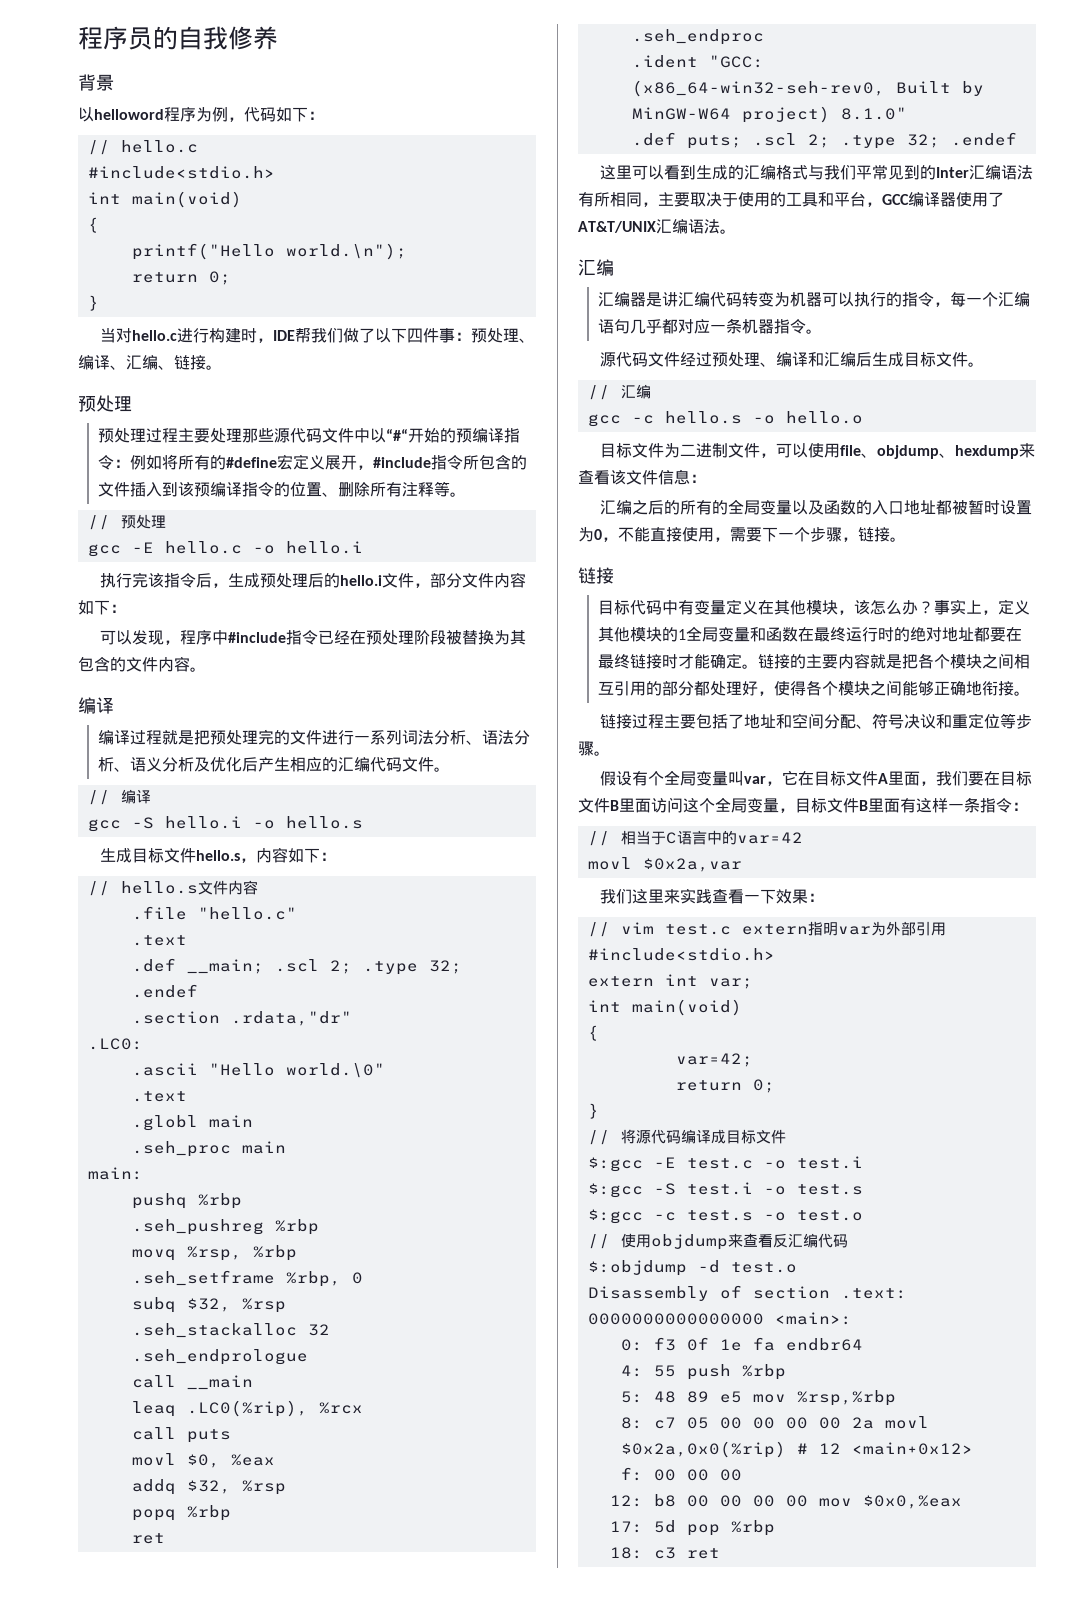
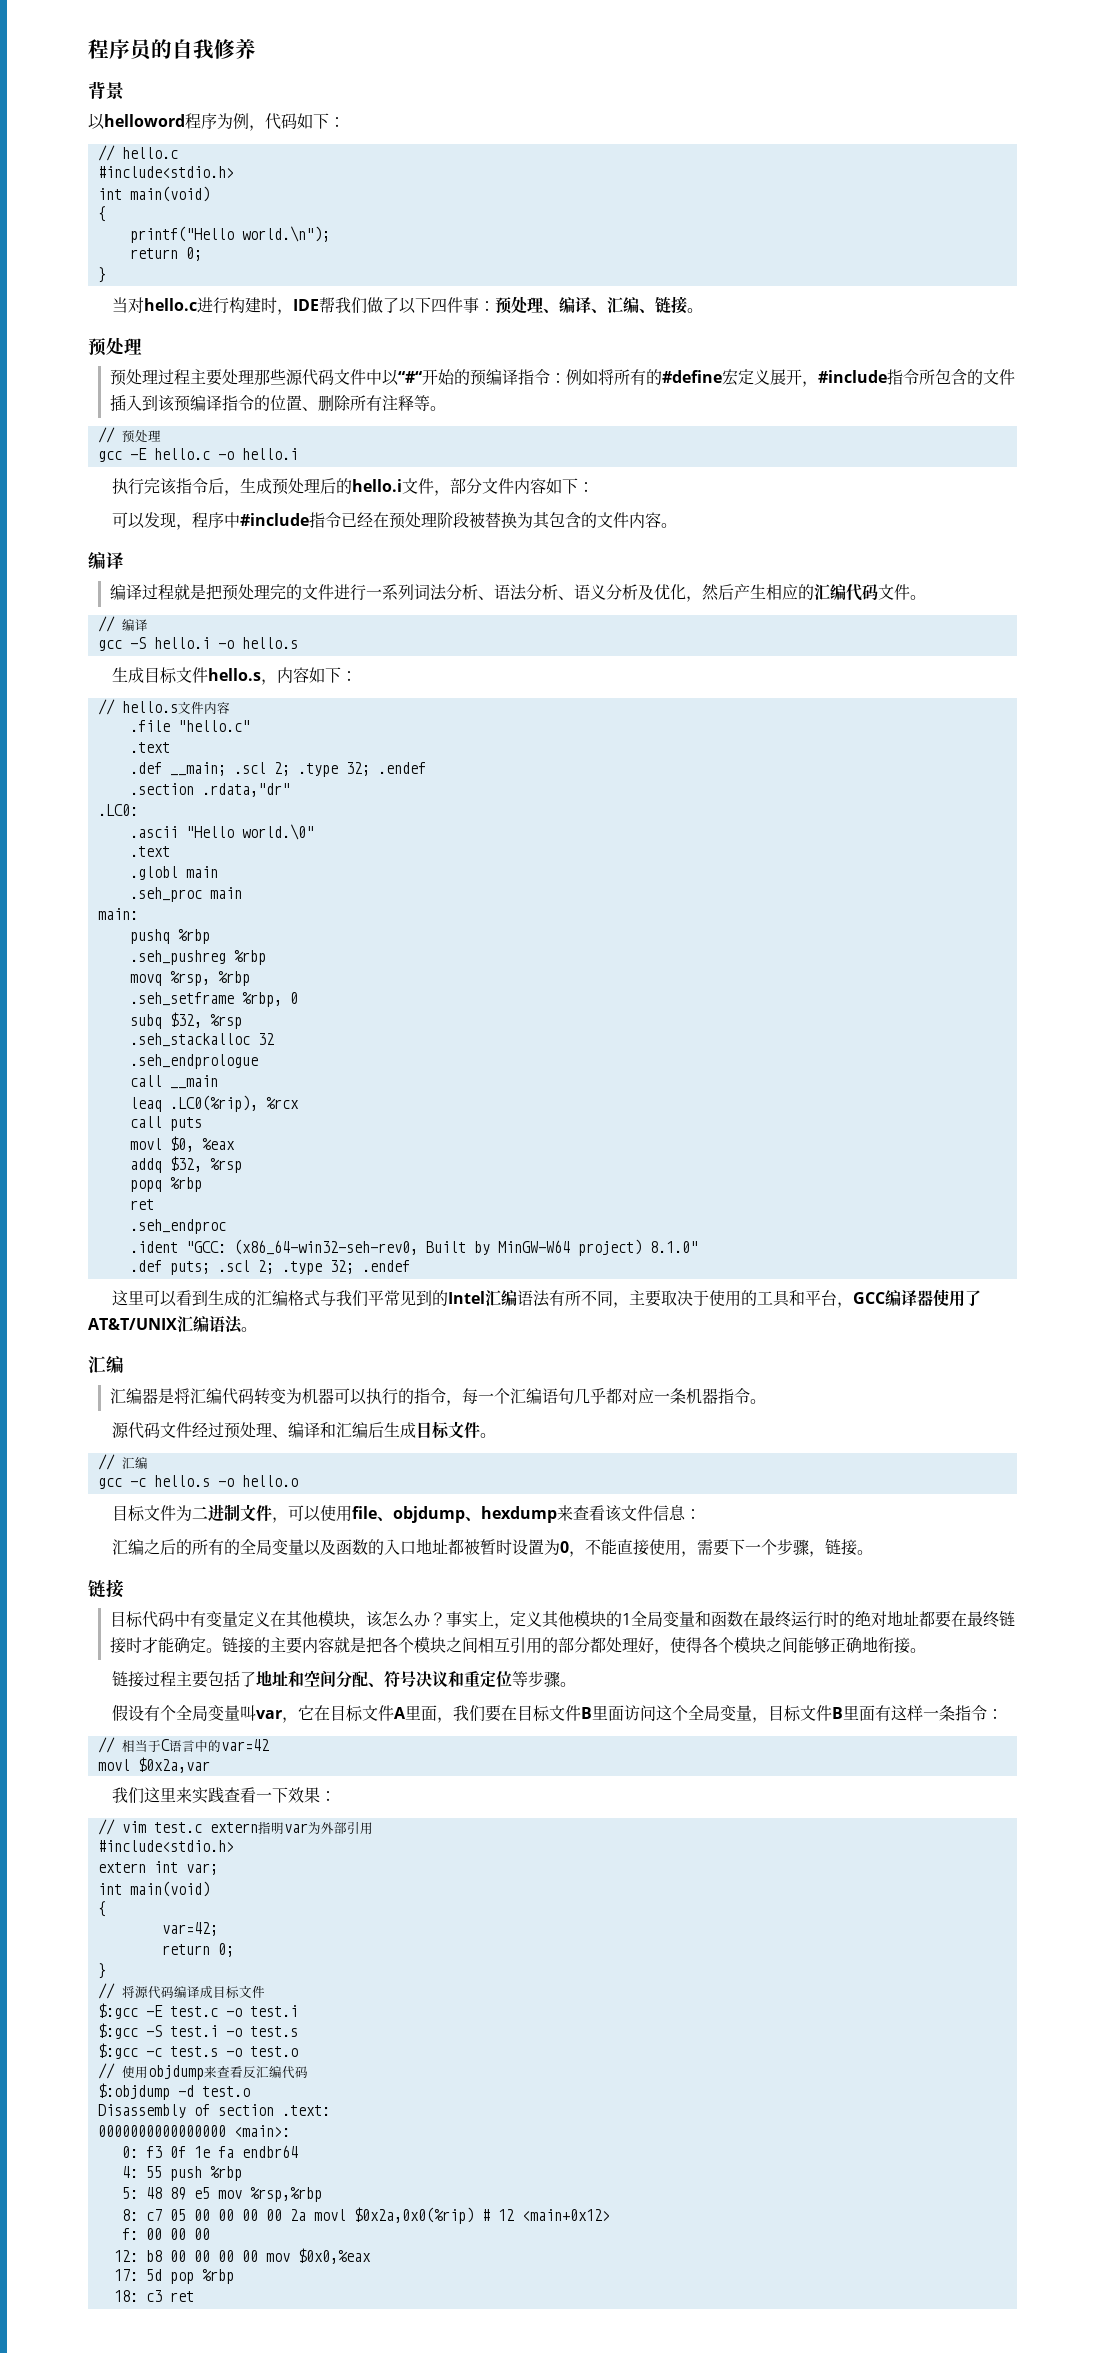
(243, 764) none -> [685,584,719,602] ，然
[936,167,970,178] Inter -> [447,1291,485,1304] Intel
[610,192,626,207] 相 -> [580,1290,597,1306] 不
[662,292,679,307] 讲 -> [173,1388,190,1404] 将

